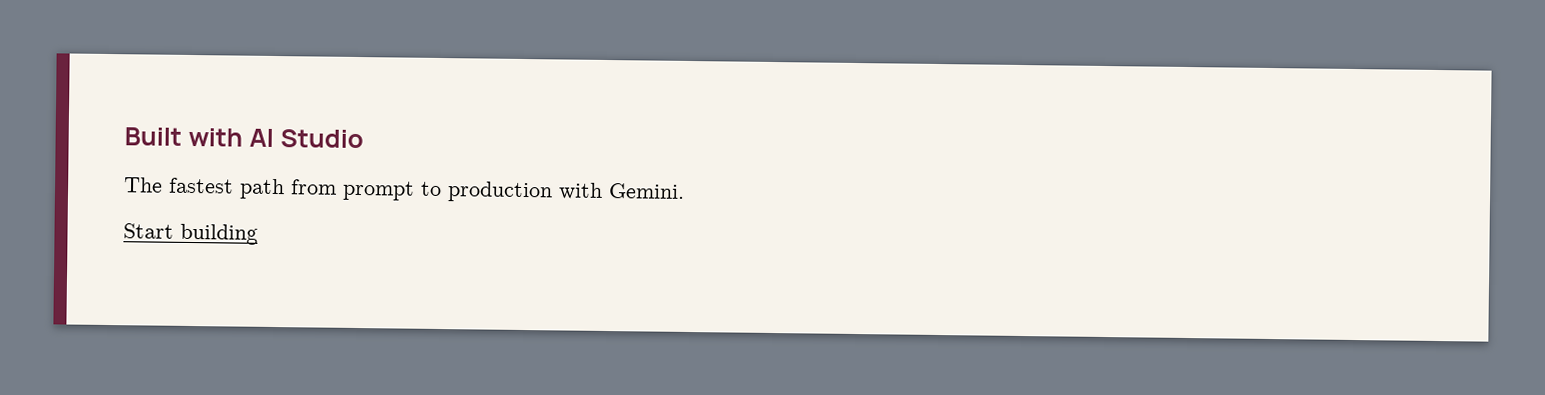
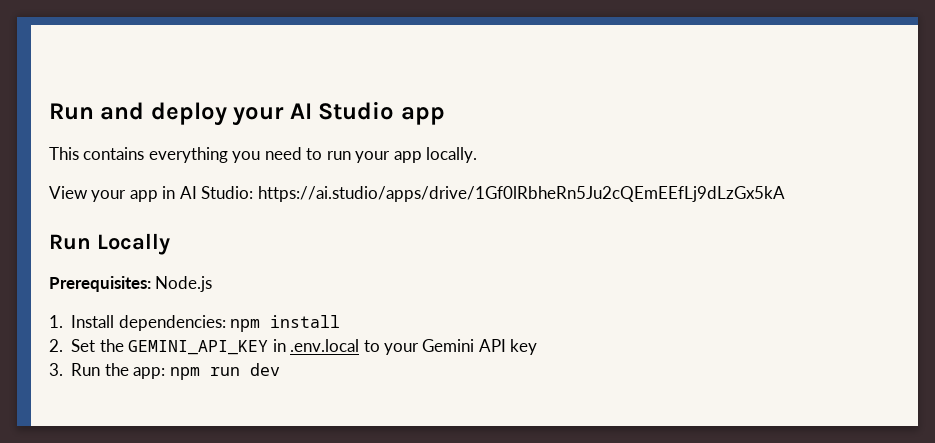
[124,127,364,149] [124,177,685,203] [123,223,258,245] Built with AI Studio // The fastest path from prompt to production with Gemini. // Start building -> [49,101,445,126] [49,147,478,163] [49,186,785,202] [49,233,170,255] [49,276,213,292] [49,315,341,332] [49,339,538,355] [49,363,280,380] Run and deploy your AI Studio app // This contains everything you need to run your app locally. // View your app in AI Studio: https://ai.studio/apps/drive/1Gf0lRbheRn5Ju2cQEmEEfLj9dLzGx5kA // Run Locally // Prerequisites: Node.js // 1. Install dependencies: npm install // 2. Set the GEMINI_API_KEY in .env.local to your Gemini API key // 3. Run the app: npm run dev

